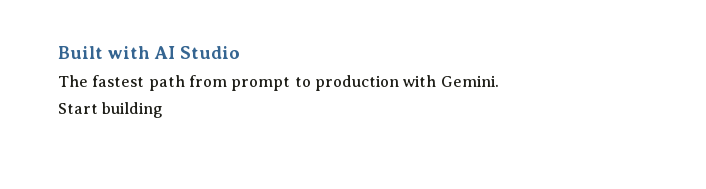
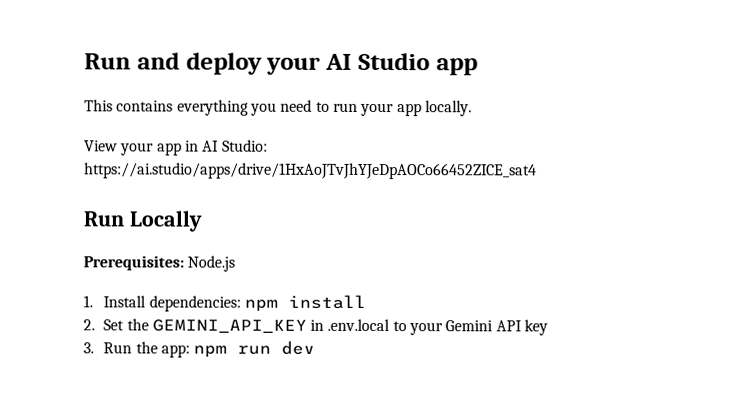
[58,46,240,59] [58,75,499,91] [58,102,164,118] Built with AI Studio // The fastest path from prompt to production with Gemini. // Start building -> [84,52,478,76] [84,99,472,117] [84,139,268,156] [84,162,537,180] [83,210,202,232] [83,255,236,272] [83,294,366,312] [83,318,549,336] [83,340,316,358] Run and deploy your AI Studio app // This contains everything you need to run your app locally. // View your app in AI Studio: https://ai.studio/apps/drive/1HxAoJTvJhYJeDpAOCo66452ZICE_sat4 // Run Locally // Prerequisites: Node.js // 1. Install dependencies: npm install // 2. Set the GEMINI_API_KEY in .env.local to your Gemini API key // 3. Run the app: npm run dev

